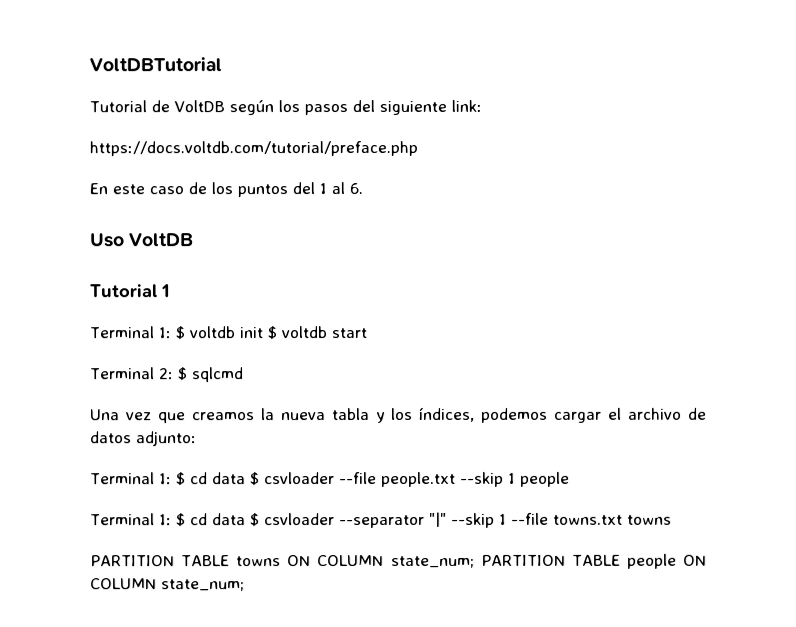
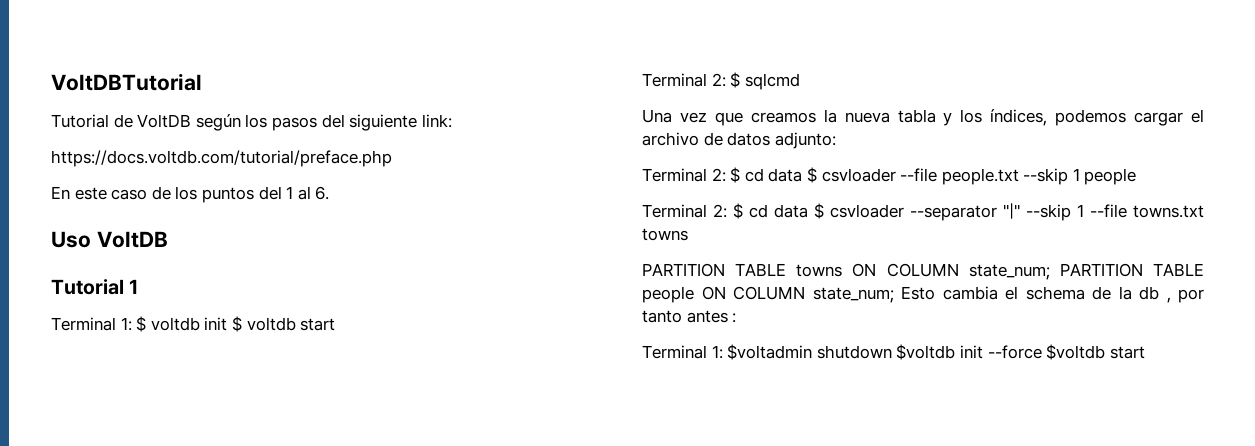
[158,473,172,485] 1: -> [711,168,726,182] 2:
[158,514,172,526] 1: -> [713,204,727,218] 2:
(245, 585) none -> [901,286,1204,303] [642,310,737,323] [642,344,1145,360] Esto cambia el schema de la db , por tanto antes : // Terminal 1: $voltadmin shutdown $voltdb init --force $voltdb start

